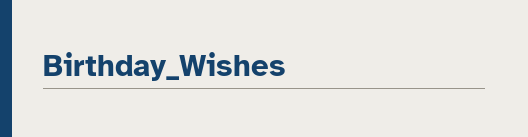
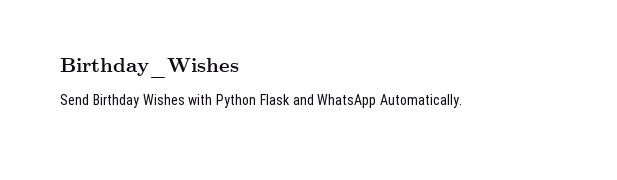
(286, 66) none -> [60,94,463,108] // Send Birthday Wishes with Python Flask and WhatsApp Automatically.

